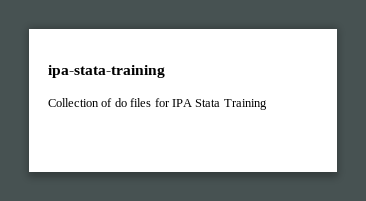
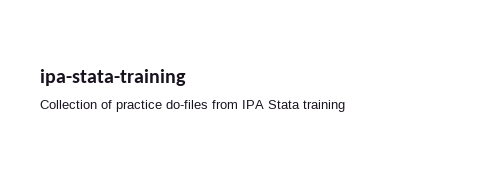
[114,98,170,107] do files for -> [116,100,238,112] practice do-files from
[223,99,267,110] Training -> [303,100,345,112] training

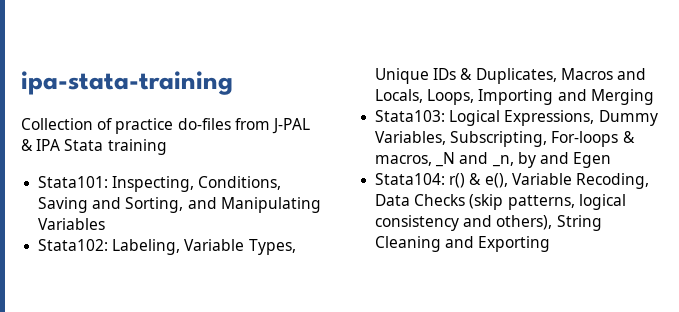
(238, 104) none -> [271,118,310,134] [21,139,33,151] J-PAL &
(345, 106) none -> [38,176,282,192] [38,197,321,213] [38,218,106,230] [38,239,296,255] [375,68,646,84] [375,89,654,105] [375,110,658,126] [375,131,635,147] [375,152,612,168] [375,173,649,189] [375,194,626,210] [375,215,602,231] [375,236,551,252] // Stata101: Inspecting, Conditions, Saving and Sorting, and Manipulating Variables // Stata102: Labeling, Variable Types, Unique IDs & Duplicates, Macros and Locals, Loops, Importing and Merging // Stata103: Logical Expressions, Dummy Variables, Subscripting, For-loops & macros, _N and _n, by and Egen // Stata104: r() & e(), Variable Recoding, Data Checks (skip patterns, logical consistency and others), String Cleaning and Exporting

